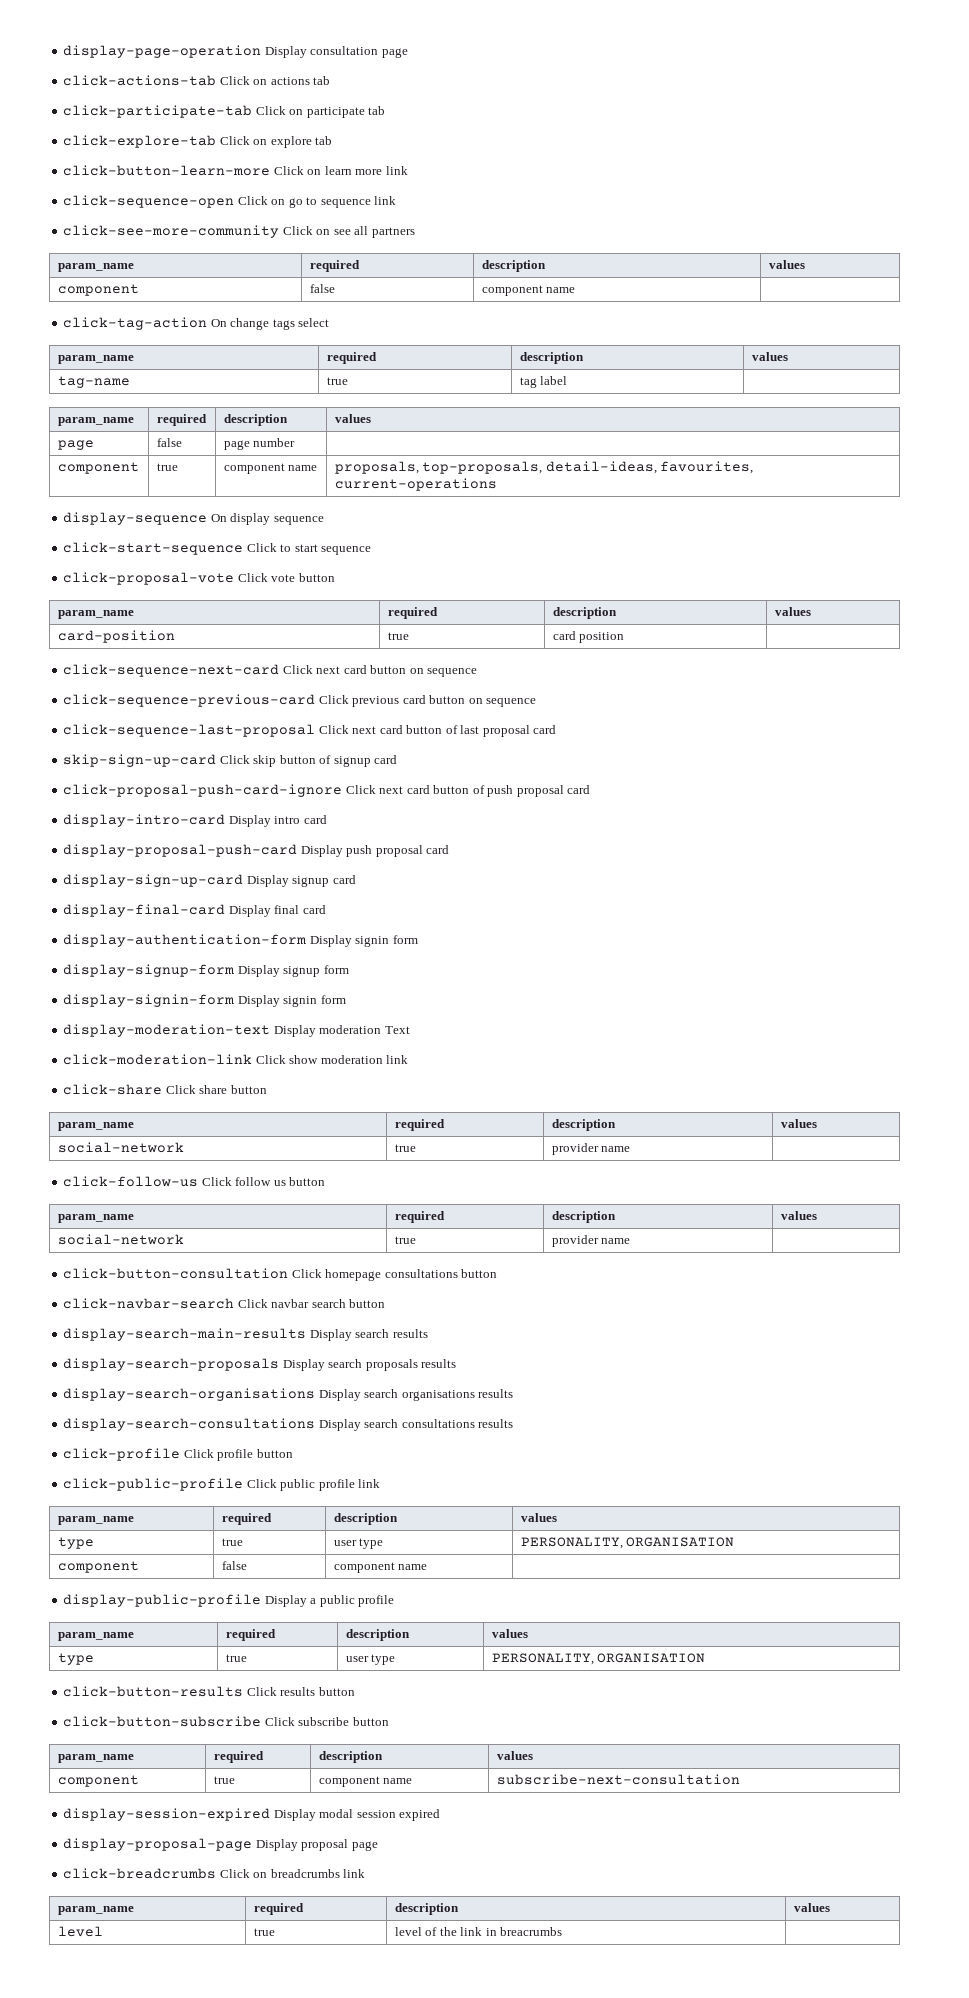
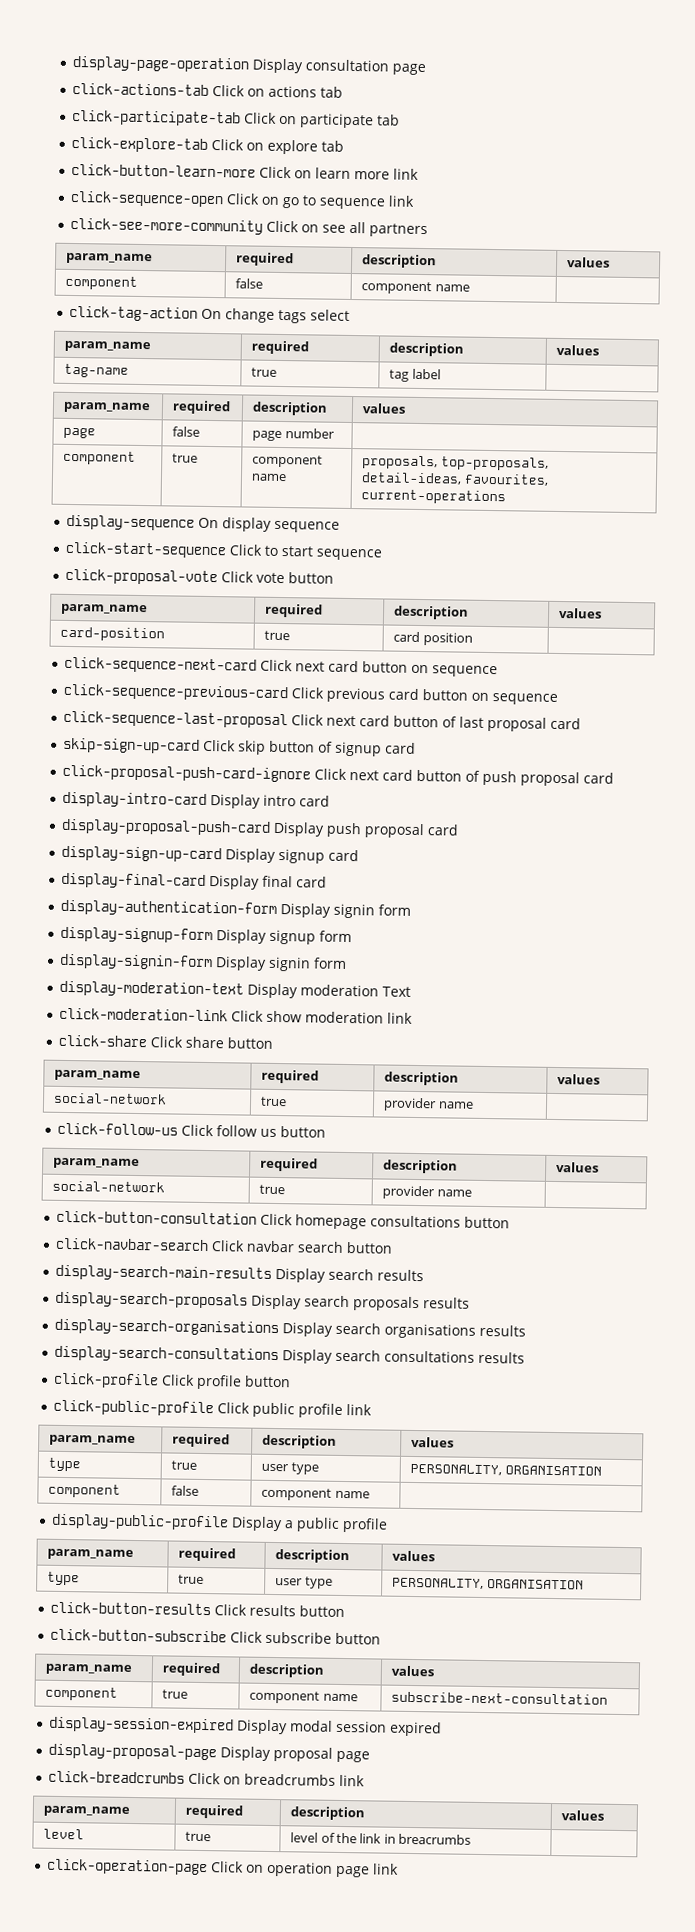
(563, 1931) none -> [46,1858,400,1878] // click-operation-page Click on operation page link

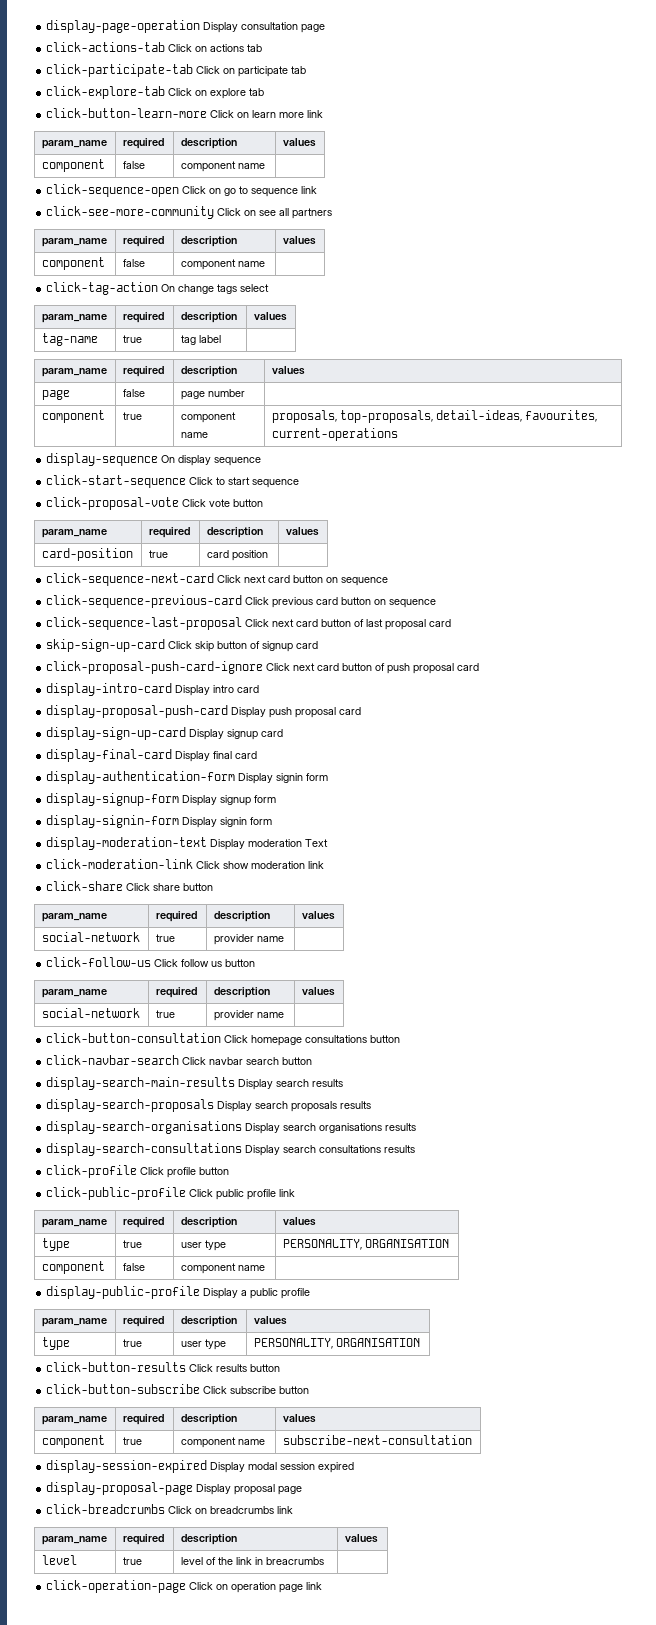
(420, 174) none -> [41,140,107,149] [122,138,164,149] [180,138,237,149] [282,138,316,147] [41,159,105,172] [122,161,145,169] [180,161,265,172] // param_name | required | description | values // component | false | component name |

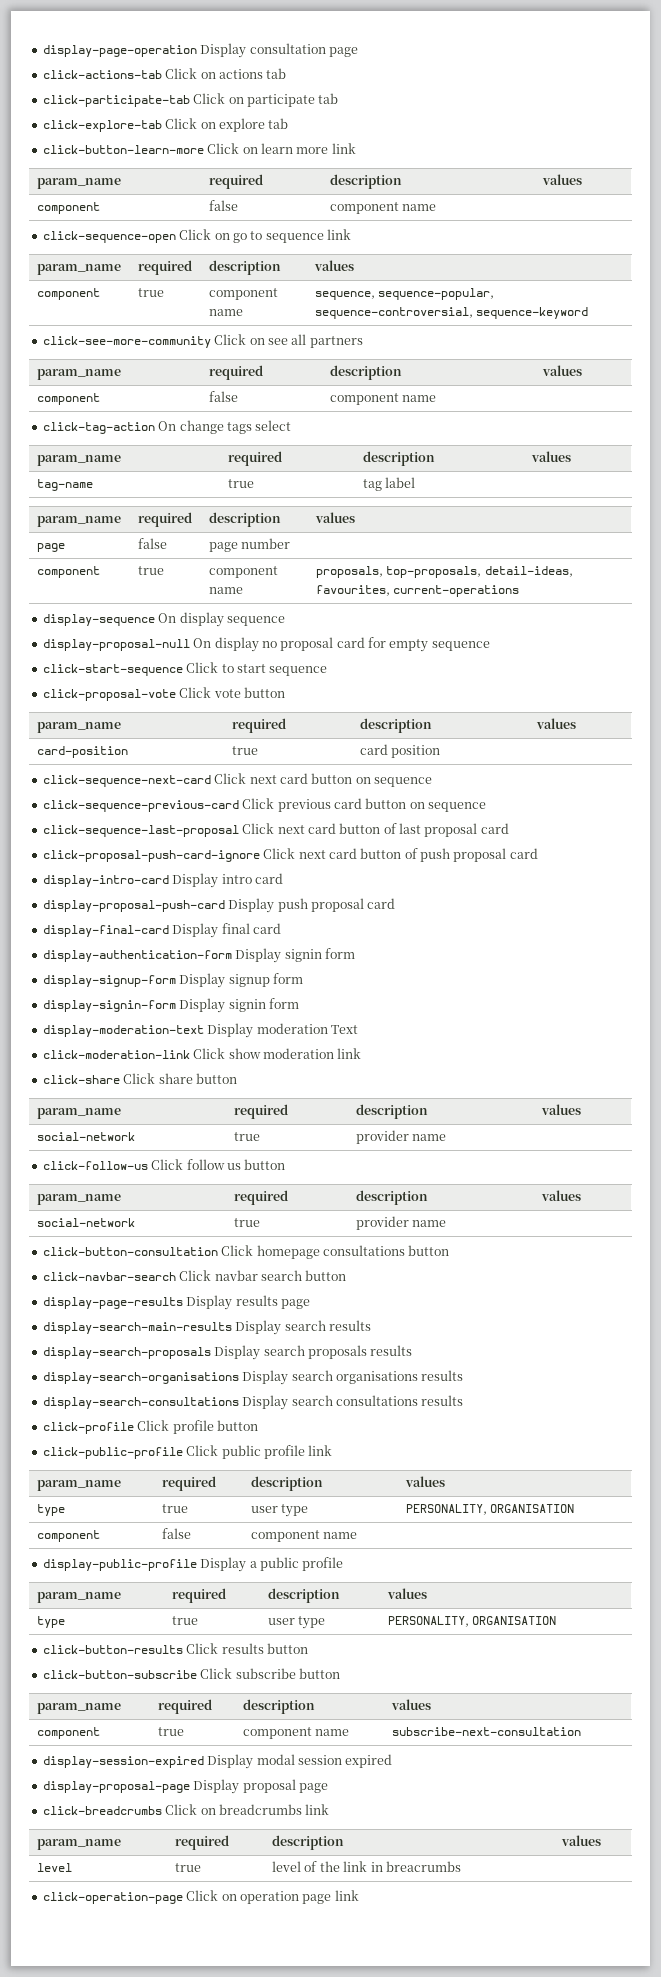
(318, 190) none -> [37,264,122,275] [138,260,193,275] [209,260,282,275] [314,260,355,271] [37,288,101,300] [138,288,165,297] [209,288,279,300] [209,309,244,316] [315,288,495,300] [315,307,589,319] // param_name | required | description | values // component | true | component name | sequence, sequence-popular, sequence-controversial, sequence-keyword
(262, 461) none -> [42,637,490,652] // display-proposal-null On display no proposal card for empty sequence
[46,639,319,652] // skip-sign-up-card Click skip button of signup card -> (509, 828) none
[46,727,284,740] // display-sign-up-card Display signup card -> (396, 903) none
(313, 1061) none -> [42,1295,310,1310] // display-page-results Display results page

